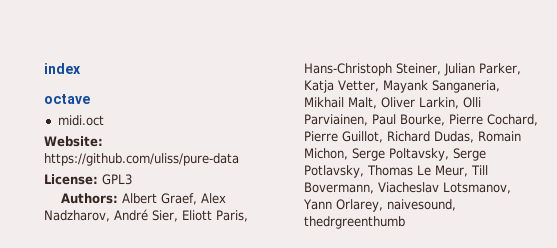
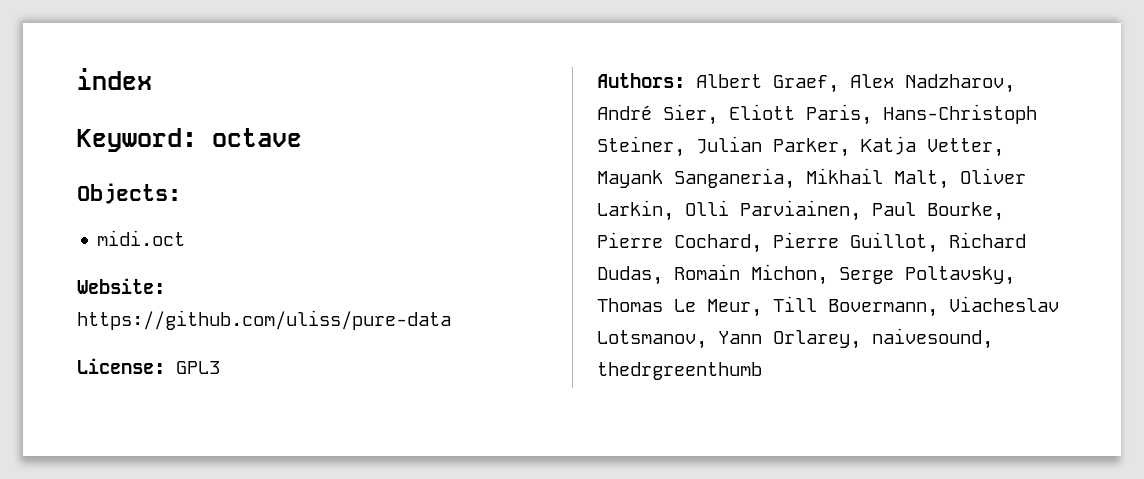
(81, 68) none -> [77,128,197,152] Keyword:
(90, 99) none -> [77,183,181,204] // Objects:
[453,148,486,161] [304,165,364,178] Serge Potlavsky, -> (1015, 275) none

